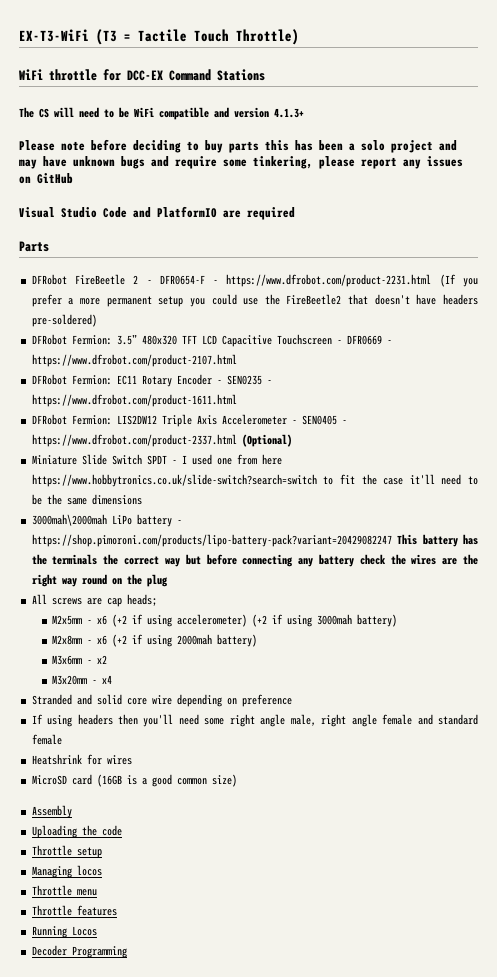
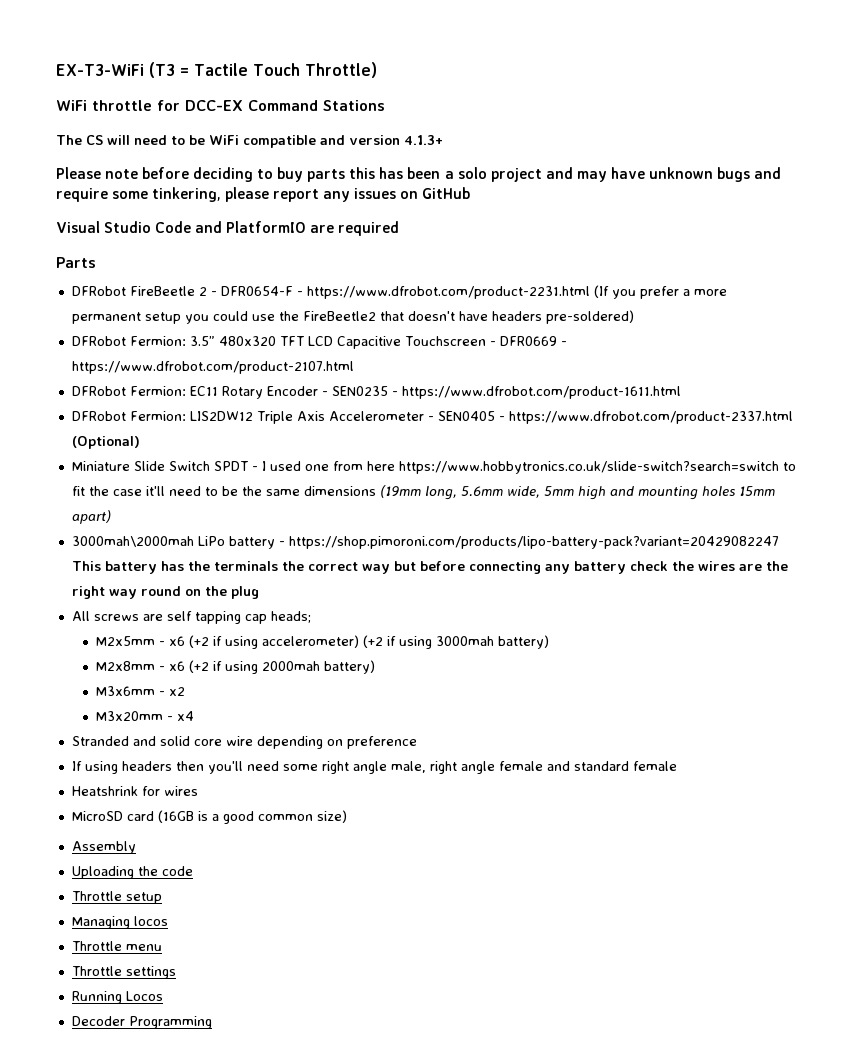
(142, 499) none -> [379,485,775,500] [71,510,111,524] (19mm long, 5.6mm wide, 5mm high and mounting holes 15mm apart)
(102, 601) none -> [166,611,241,624] self tapping
[76,905,117,916] features -> [125,966,176,979] settings

